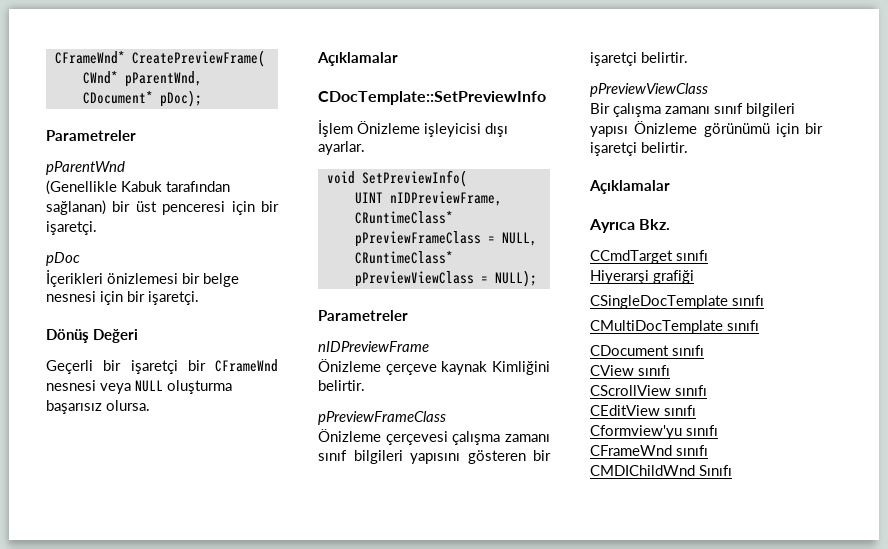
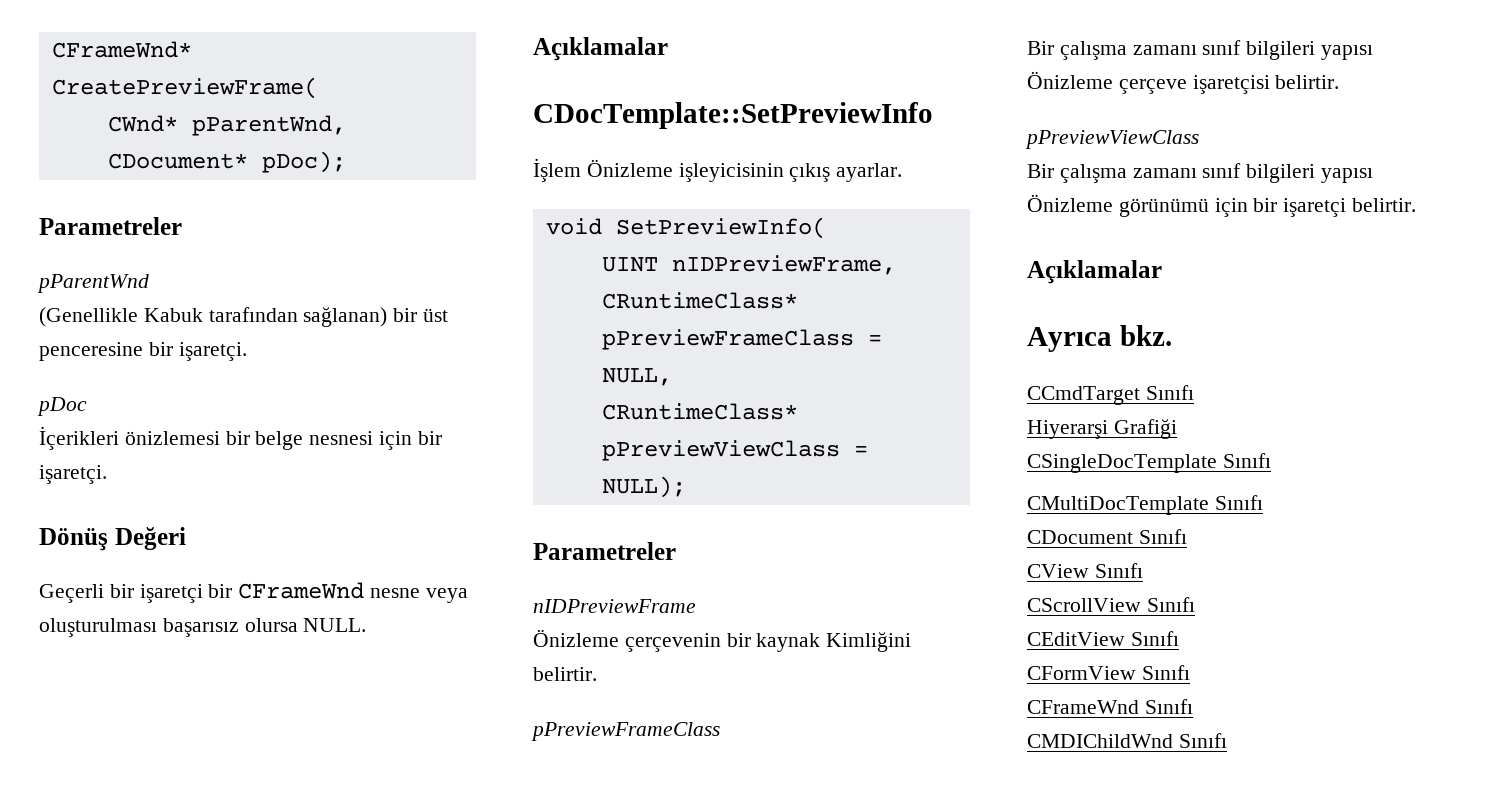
[162,201,255,215] penceresi için -> [39,342,143,361] penceresine
[46,380,232,394] [46,400,150,414] nesnesi veya NULL oluşturma başarısız olursa. -> [370,588,468,603] [39,618,367,637] nesne veya oluşturulması başarısız olursa NULL.
[424,123,508,137] işleyicisi dışı -> [678,163,831,182] işleyicisinin çıkış
[385,364,437,375] çerçeve -> [624,633,751,652] çerçevenin bir
[318,429,550,445] [318,450,551,464] [590,52,637,66] Önizleme çerçevesi çalışma zamanı sınıf bilgileri yapısını gösteren bir işaretçi -> [1027,40,1374,60] [1027,71,1270,94] Bir çalışma zamanı sınıf bilgileri yapısı Önizleme çerçeve işaretçisi
[639,219,671,230] Bkz. -> [1119,325,1172,346] bkz.
[676,250,708,261] sınıfı -> [1145,385,1194,400] Sınıfı
[653,270,694,284] grafiği -> [1113,419,1177,439] Grafiği
[732,295,764,306] sınıfı -> [1222,453,1271,468] Sınıfı
[727,320,759,331] sınıfı -> [1214,495,1263,510] Sınıfı
[672,345,704,356] sınıfı -> [1138,529,1187,544] Sınıfı
[638,365,670,376] sınıfı -> [1094,563,1143,578] Sınıfı
[675,385,707,396] sınıfı -> [1146,597,1195,612] Sınıfı
[664,405,696,416] [590,425,718,439] [590,445,708,456] sınıfı // Cformview'yu sınıfı // CFrameWnd sınıfı -> [1130,631,1179,646] [1027,665,1190,680] [1027,699,1193,714] Sınıfı // CFormView Sınıfı // CFrameWnd Sınıfı

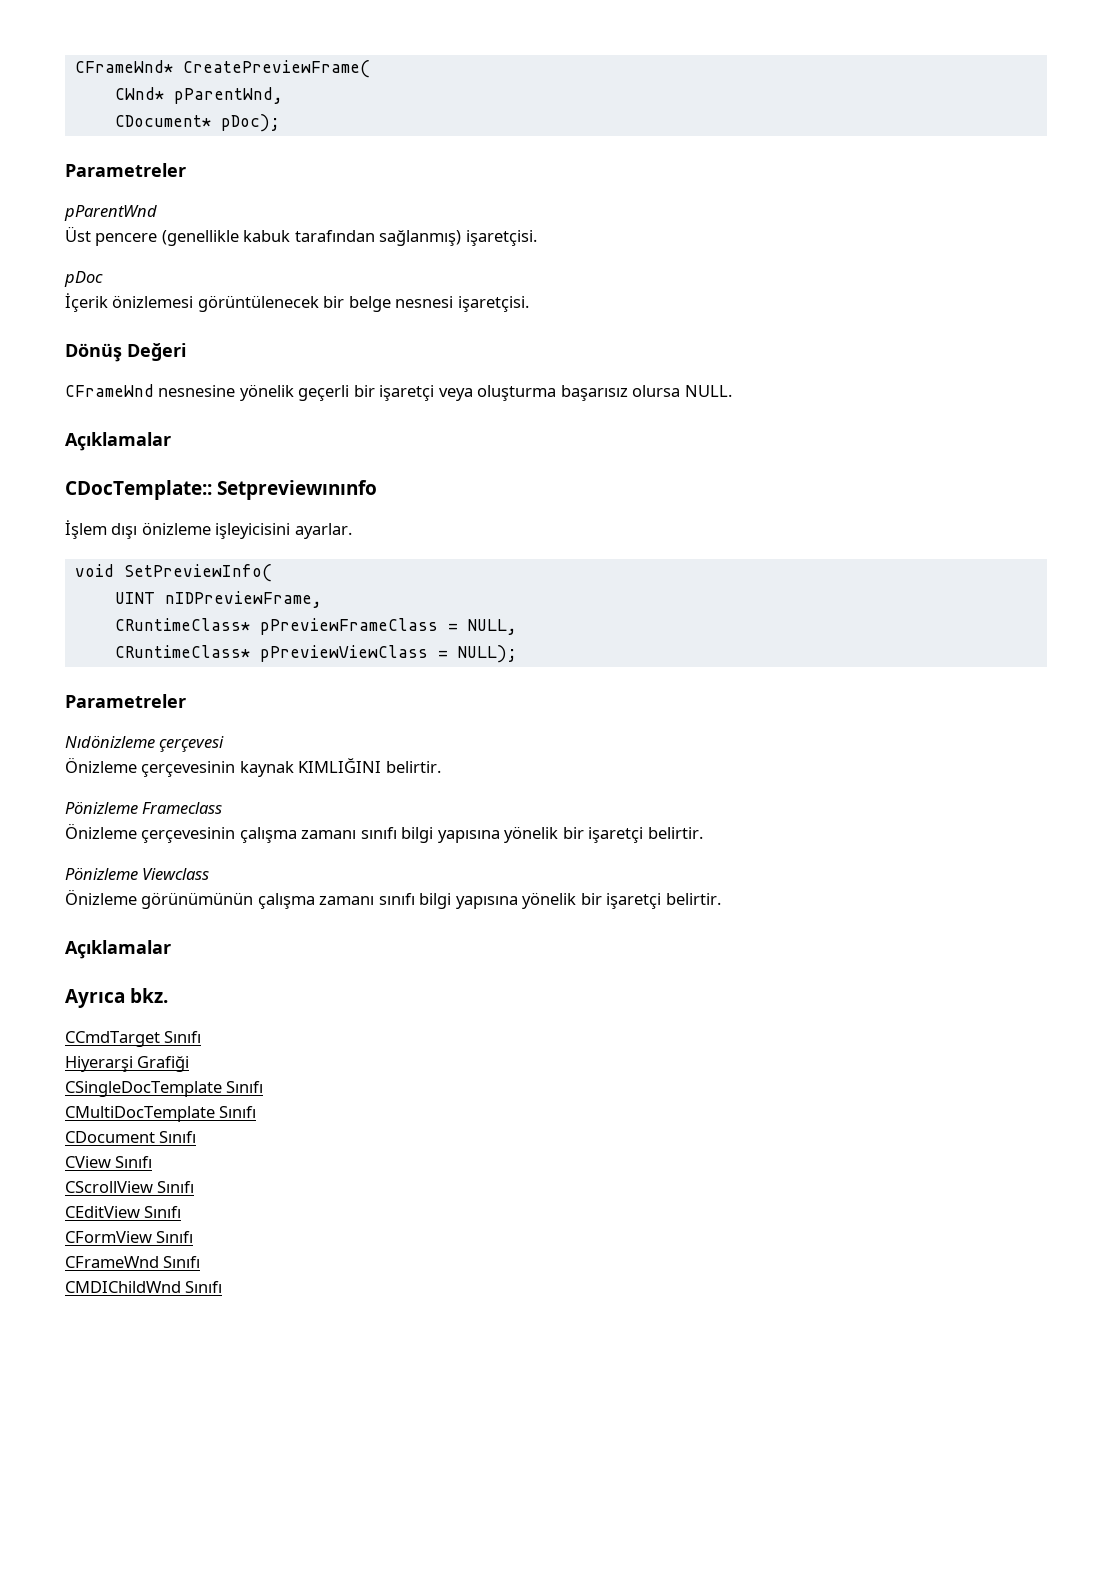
[39,307,449,327] [39,342,247,361] [37,397,87,416] [39,426,442,450] [39,465,107,484] [39,527,186,551] [39,582,468,603] [39,618,157,637] (Genellikle Kabuk tarafından sağlanan) bir üst penceresine bir işaretçi. // pDoc // İçerikleri önizlemesi bir belge nesnesi için bir işaretçi. // Dönüş Değeri // Geçerli bir işaretçi bir CFrameWnd nesne veya oluşturulması -> [65,226,537,246] [64,271,103,287] [65,293,529,312] [65,343,186,362] [65,384,557,401] Üst pencere (genellikle kabuk tarafından sağlanmış) işaretçisi. // pDoc // İçerik önizlemesi görüntülenecek bir belge nesnesi işaretçisi. // Dönüş Değeri // CFrameWnd nesnesine yönelik geçerli bir işaretçi veya oluşturma
[533,102,933,129] CDocTemplate::SetPreviewInfo -> [65,480,378,500] CDocTemplate:: Setpreviewınınfo
[586,159,831,182] Önizleme işleyicisinin çıkış -> [111,522,291,539] dışı önizleme işleyicisini
[533,599,696,613] [533,629,912,652] [533,667,597,681] [531,722,720,741] [1027,40,1374,60] [1027,71,1340,94] [1025,130,1199,149] [1027,163,1374,183] [1027,194,1248,217] nIDPreviewFrame // Önizleme çerçevenin bir kaynak Kimliğini belirtir. // pPreviewFrameClass // Bir çalışma zamanı sınıf bilgileri yapısı Önizleme çerçeve işaretçisi belirtir. // pPreviewViewClass // Bir çalışma zamanı sınıf bilgileri yapısı Önizleme görünümü için -> [65,735,225,752] [65,757,441,777] [65,801,223,814] [65,823,703,843] [65,867,210,880] [65,889,577,909] Nıdönizleme çerçevesi // Önizleme çerçevesinin kaynak KIMLIĞINI belirtir. // Pönizleme Frameclass // Önizleme çerçevesinin çalışma zamanı sınıfı bilgi yapısına yönelik bir işaretçi belirtir. // Pönizleme Viewclass // Önizleme görünümünün çalışma zamanı sınıfı bilgi yapısına yönelik

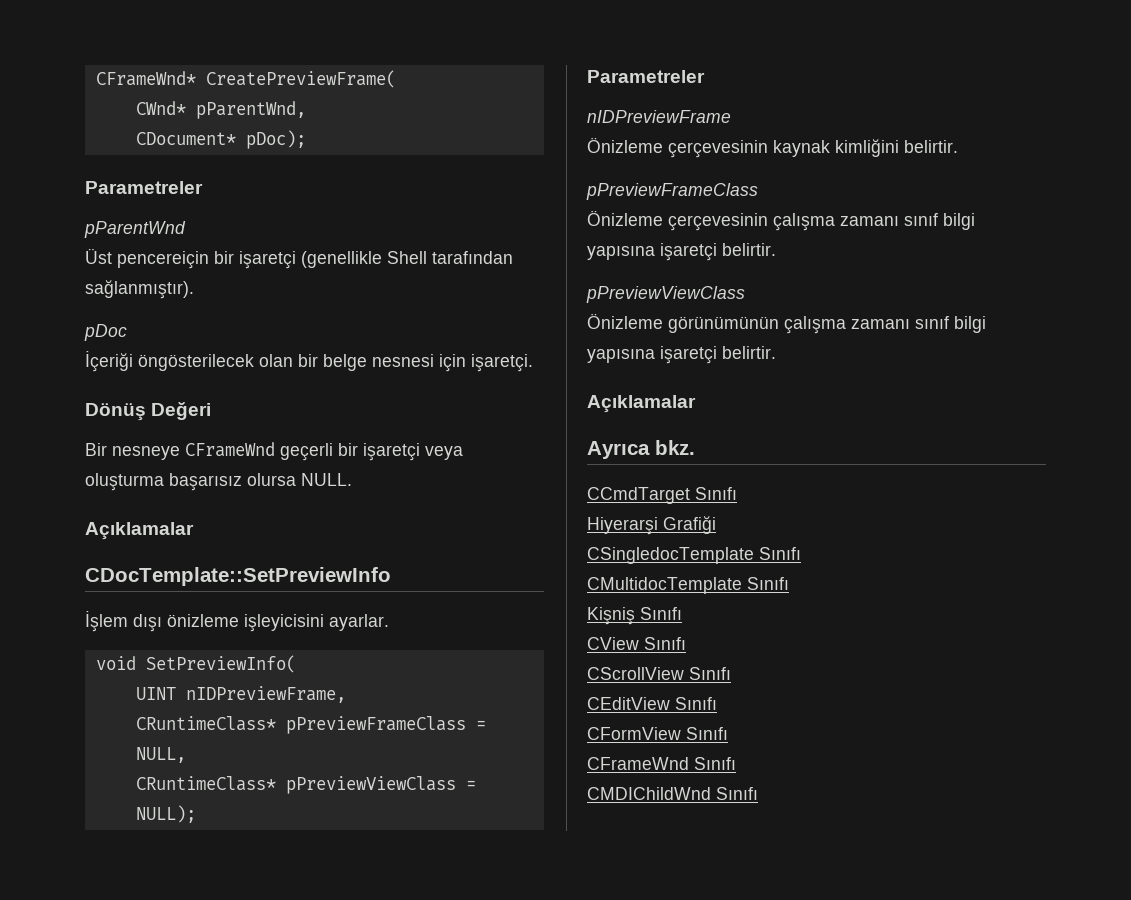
[95,230,537,246] [64,271,103,287] [65,293,319,312] pencere (genellikle kabuk tarafından sağlanmış) işaretçisi. // pDoc // İçerik önizlemesi görüntülenecek -> [117,251,513,269] [85,280,194,299] [84,324,127,341] [85,350,293,372] pencereiçin bir işaretçi (genellikle Shell tarafından sağlanmıştır). // pDoc // İçeriği öngösterilecek olan
[457,296,529,312] işaretçisi. -> [439,354,533,372] için işaretçi.
[65,384,294,401] CFrameWnd nesnesine yönelik -> [85,442,275,460] Bir nesneye CFrameWnd
[65,480,378,500] CDocTemplate:: Setpreviewınınfo -> [85,567,391,586] CDocTemplate::SetPreviewInfo
[65,735,225,752] Nıdönizleme çerçevesi -> [587,110,731,123] nIDPreviewFrame
[298,758,441,773] [65,801,223,814] KIMLIĞINI belirtir. // Pönizleme Frameclass -> [835,139,958,157] [586,183,758,200] kimliğini belirtir. // pPreviewFrameClass
[360,826,703,843] [65,867,210,880] sınıfı bilgi yapısına yönelik bir işaretçi belirtir. // Pönizleme Viewclass -> [904,213,975,230] [587,243,776,261] [586,286,745,303] sınıf bilgi yapısına işaretçi belirtir. // pPreviewViewClass
[378,892,602,909] sınıfı bilgi yapısına yönelik bir -> [915,316,986,333] [587,349,655,363] sınıf bilgi yapısına
[65,1081,264,1097] [65,1106,257,1122] [65,1131,155,1143] CSingleDocTemplate Sınıfı // CMultiDocTemplate Sınıfı // CDocument -> [587,547,801,564] [587,577,789,594] [587,607,635,625] CSingledocTemplate Sınıfı // CMultidocTemplate Sınıfı // Kişniş

